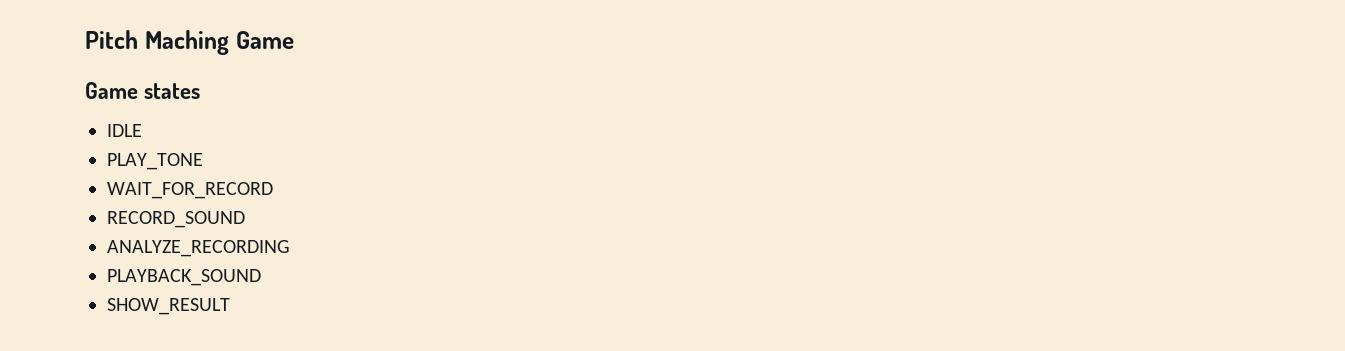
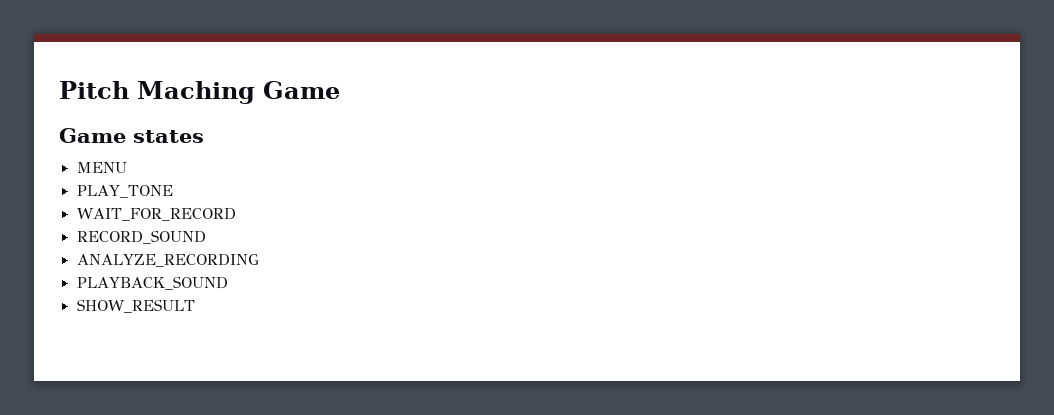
[107,124,142,137] IDLE -> [76,162,127,173] MENU

